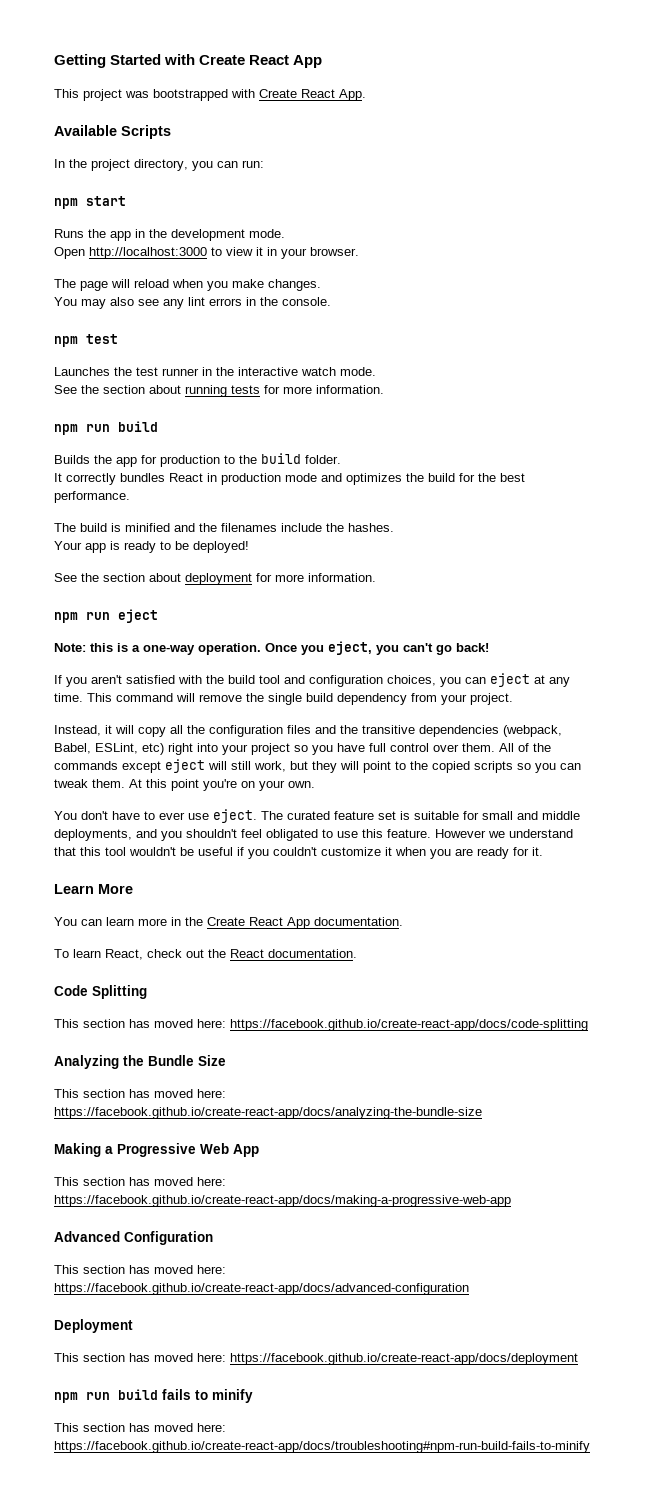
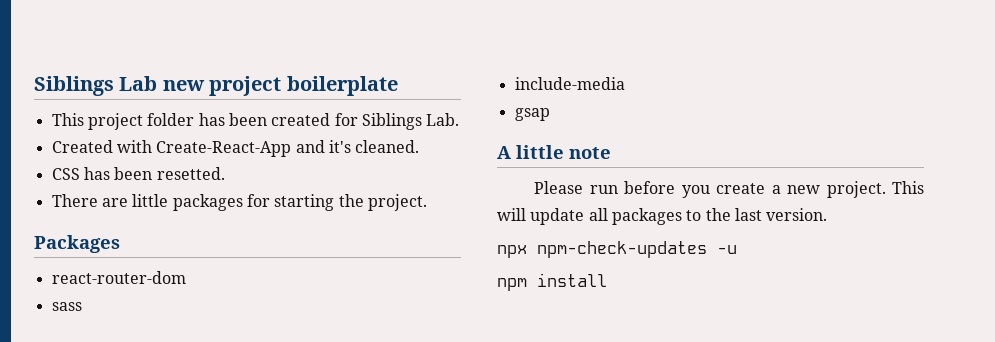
[54,54,323,68] [54,89,366,101] [54,125,171,139] [54,159,264,171] [54,196,126,209] [54,229,285,241] [54,247,359,259] [54,279,321,291] [54,297,331,309] [54,334,118,347] [54,367,376,376] [54,385,384,397] [54,421,158,435] [54,453,341,467] [54,473,525,485] [54,491,130,503] [54,523,394,532] [54,541,249,553] [54,573,376,585] [54,609,158,623] [54,641,489,655] [54,673,570,687] [54,693,513,705] [54,725,562,737] [54,743,551,755] [54,759,581,773] [54,779,315,791] [54,809,580,823] [54,829,573,841] [54,847,543,859] [54,884,133,894] [54,917,403,929] [54,949,357,960] [54,985,147,999] [54,1019,588,1031] [54,1055,226,1069] [54,1089,226,1098] [54,1107,482,1119] [54,1143,259,1157] [54,1177,226,1186] [54,1195,511,1207] [54,1231,213,1245] [54,1265,226,1274] [54,1283,469,1295] [54,1319,133,1333] [54,1353,578,1365] [54,1389,253,1403] [54,1423,226,1432] [54,1441,590,1453] Getting Started with Create React App // This project was bootstrapped with Create React App. // Available Scripts // In the project directory, you can run: // npm start // Runs the app in the development mode. // Open http://localhost:3000 to view it in your browser. // The page will reload when you make changes. // You may also see any lint errors in the console. // npm test // Launches the test runner in the interactive watch mode. // See the section about running tests for more information. // npm run build // Builds the app for production to the build folder. // It correctly bundles React in production mode and optimizes the build for the best performance. // The build is minified and the filenames include the hashes. // Your app is ready to be deployed! // See the section about deployment for more information. // npm run eject // Note: this is a one-way operation. Once you eject, you can't go back! // If you aren't satisfied with the build tool and configuration choices, you can eject at any time. This command will remove the single build dependency from your project. // Instead, it will copy all the configuration files and the transitive dependencies (webpack, Babel, ESLint, etc) right into your project so you have full control over them. All of the commands except eject will still work, but they will point to the copied scripts so you can tweak them. At this point you're on your own. // You don't have to ever use eject. The curated feature set is suitable for small and middle deployments, and you shouldn't feel obligated to use this feature. However we understand that this tool wouldn't be useful if you couldn't customize it when you are ready for it. // Learn More // You can learn more in the Create React App documentation. // To learn React, check out the React documentation. // Code Splitting // This section has moved here: https://facebook.github.io/create-react-app/docs/code-splitting // Analyzing the Bundle Size // This section has moved here: https://facebook.github.io/create-react-app/docs/analyzing-the-bundle-size // Making a Progressive Web App // This section has moved here: https://facebook.github.io/create-react-app/docs/making-a-progressive-web-app // Advanced Configuration // This section has moved here: https://facebook.github.io/create-react-app/docs/advanced-configuration // Deployment // This section has moved here: https://facebook.github.io/create-react-app/docs/deployment // npm run build fails to minify // This section has moved here: https://facebook.github.io/create-react-app/docs/troubleshooting#npm-run-build-fails-to-minify -> [34,76,398,96] [51,113,460,130] [51,140,420,157] [51,167,225,180] [51,194,427,211] [34,235,120,253] [51,271,186,284] [51,302,82,311] [514,77,625,90] [514,108,550,121] [497,145,611,159] [534,181,924,198] [497,208,828,225] [497,241,737,258] [497,273,607,291] Siblings Lab new project boilerplate // This project folder has been created for Siblings Lab. // Created with Create-React-App and it's cleaned. // CSS has been resetted. // There are little packages for starting the project. // Packages // react-router-dom // sass // include-media // gsap // A little note // Please run before you create a new project. This will update all packages to the last version. // npx npm-check-updates -u // npm install

